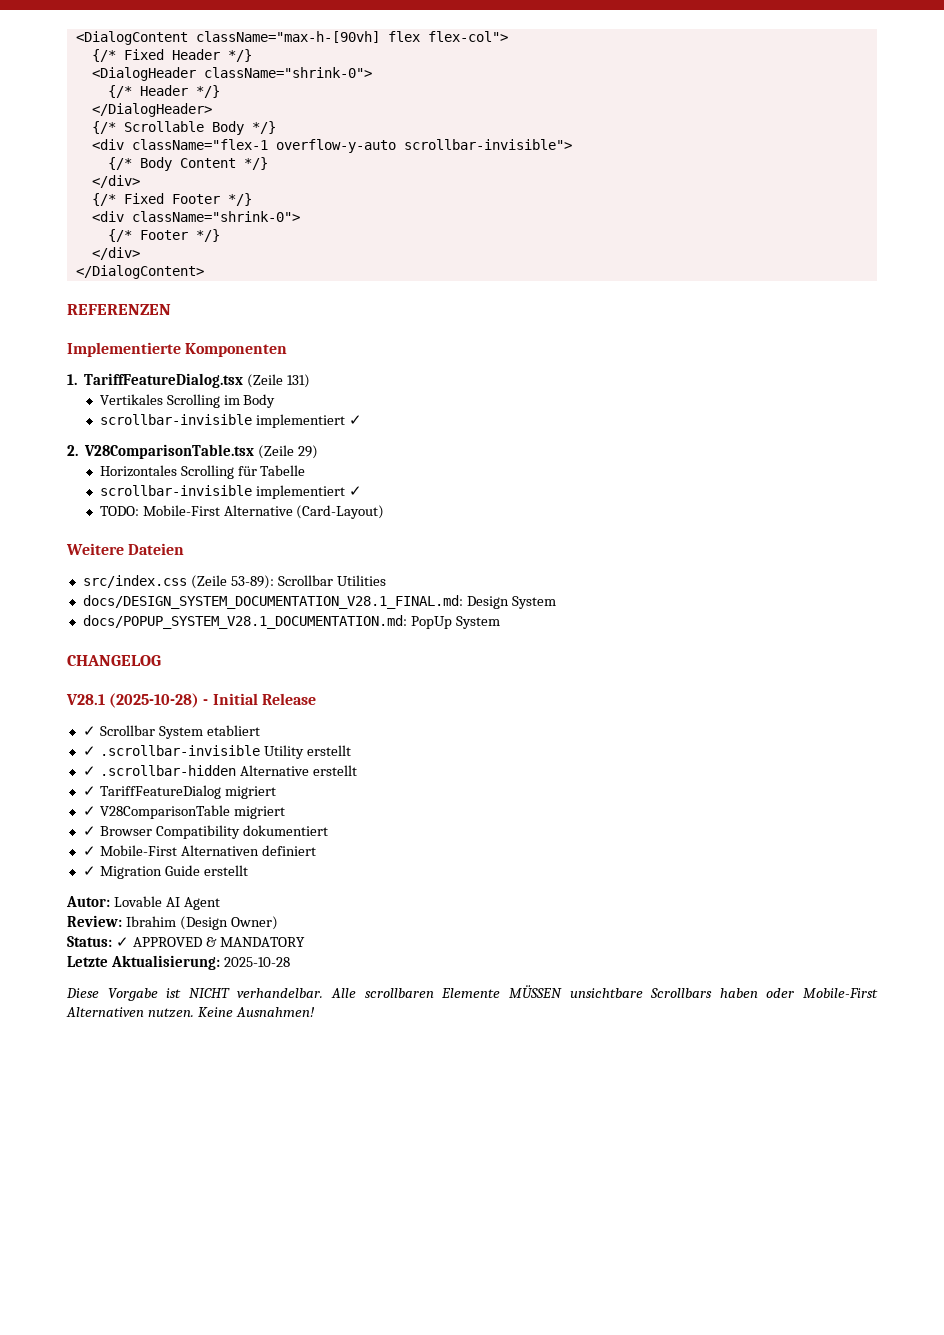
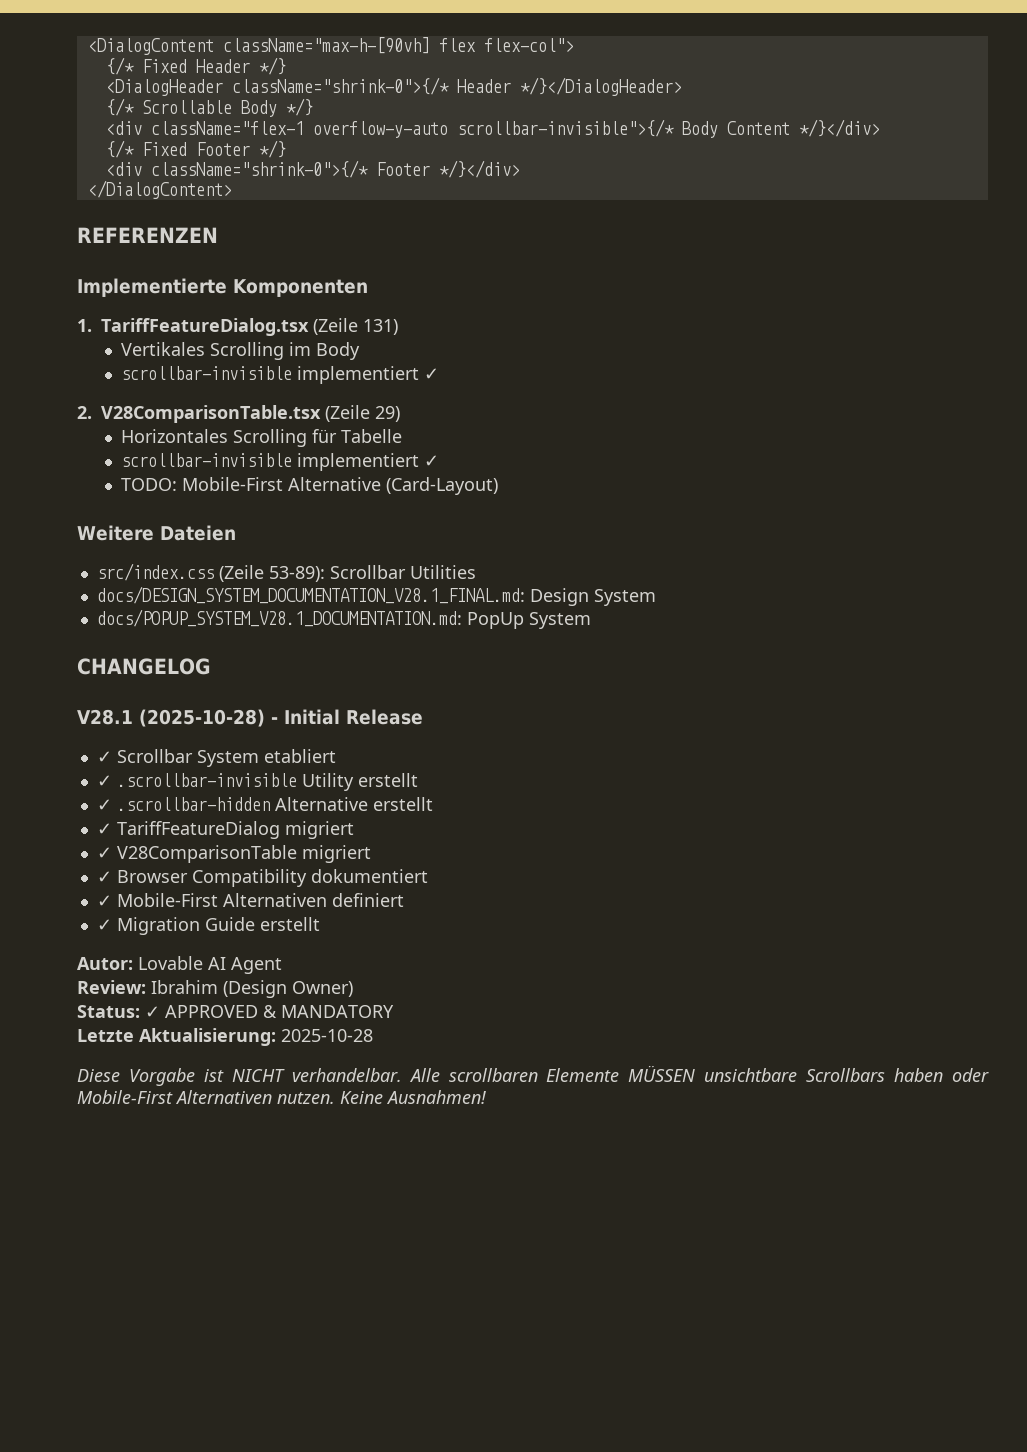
[203,67,372,78] [107,85,220,98] [91,103,212,117] className="shrink-0"> // {/* Header */} // </DialogHeader> -> [231,77,682,96] className="shrink-0">{/* Header */}</DialogHeader>
[403,139,572,150] [107,157,268,171] [91,175,140,188] scrollbar-invisible"> // {/* Body Content */} // </div> -> [456,119,880,138] scrollbar-invisible">{/* Body Content */}</div>
[131,211,300,222] [107,229,220,242] [91,247,140,260] className="shrink-0"> // {/* Footer */} // </div> -> [150,160,520,178] className="shrink-0">{/* Footer */}</div>

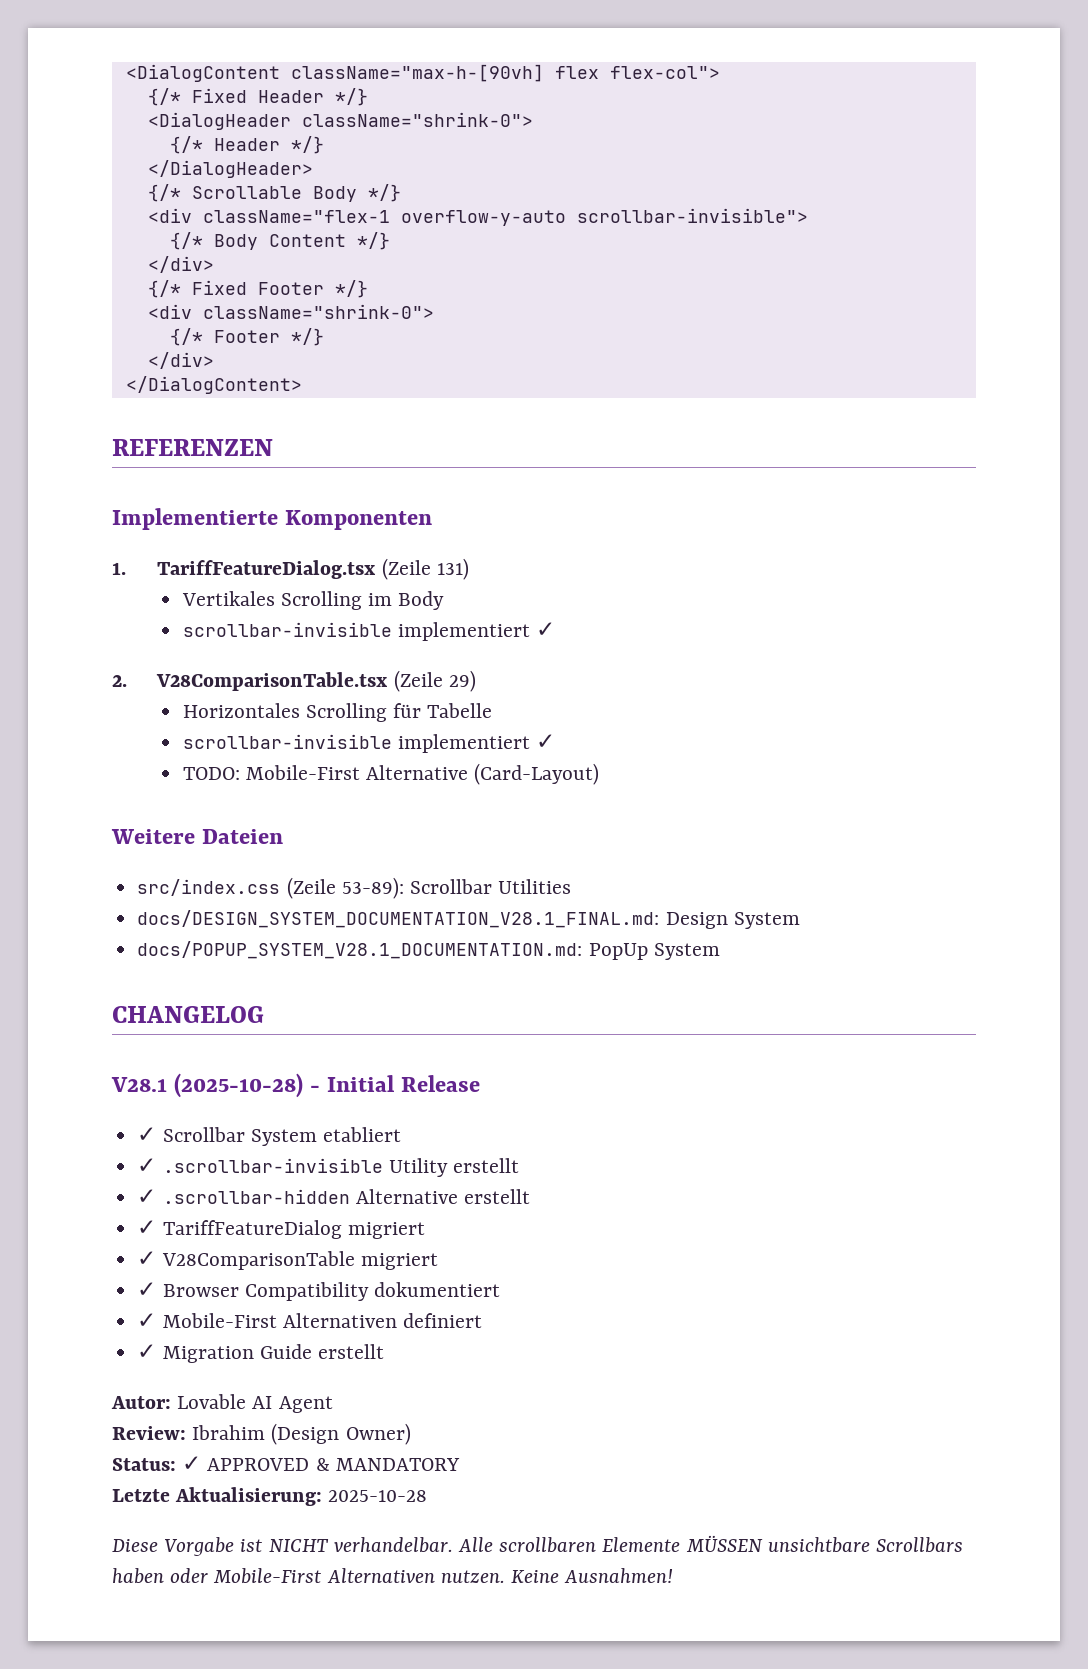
[231,77,682,96] className="shrink-0">{/* Header */}</DialogHeader> -> [301,112,533,127] [169,136,324,154] [147,160,313,178] className="shrink-0"> // {/* Header */} // </DialogHeader>
[456,119,880,138] scrollbar-invisible">{/* Body Content */}</div> -> [576,208,808,223] [169,232,390,250] [147,256,214,273] scrollbar-invisible"> // {/* Body Content */} // </div>
[150,160,520,178] className="shrink-0">{/* Footer */}</div> -> [202,304,434,319] [169,328,324,346] [147,352,214,369] className="shrink-0"> // {/* Footer */} // </div>

